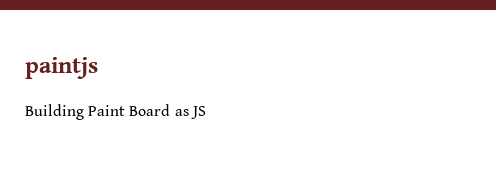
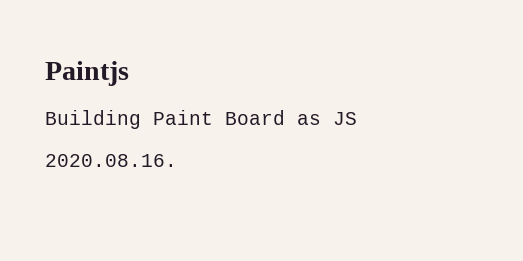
[25,57,98,79] paintjs -> [45,61,129,86] Paintjs
(206, 112) none -> [45,154,177,167] // 2020.08.16.

